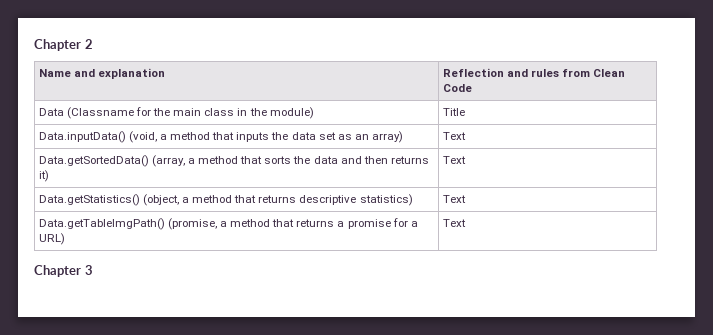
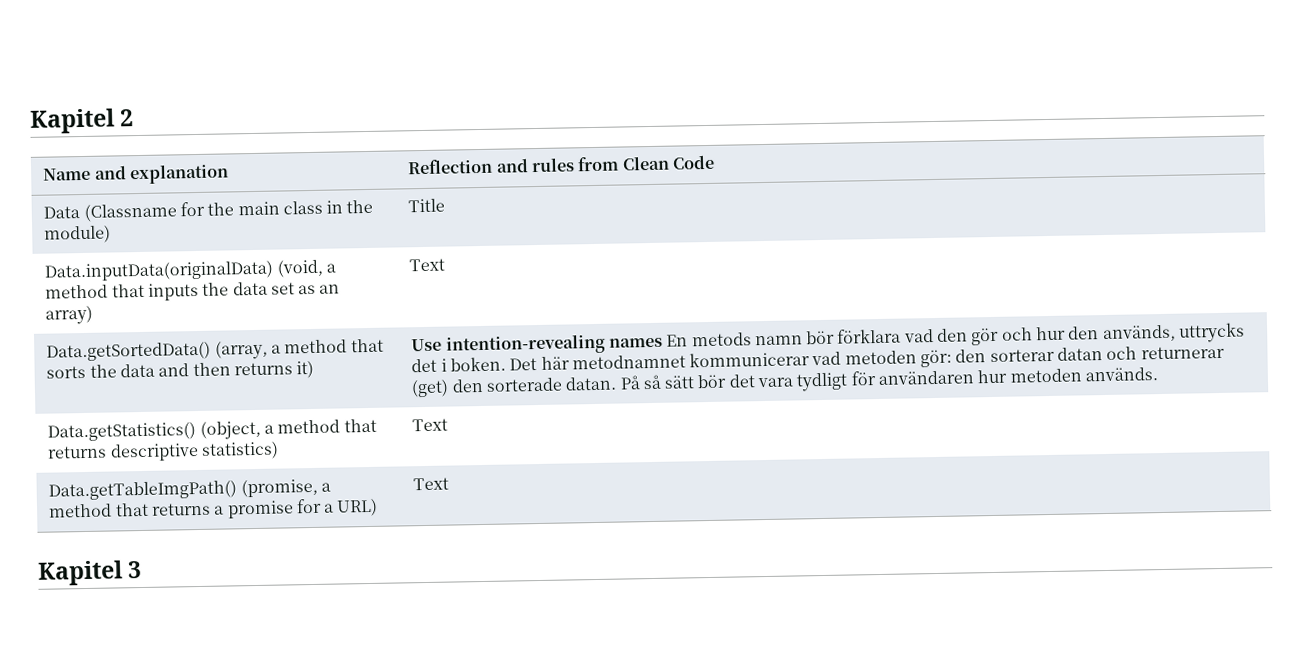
[34,39,81,51] Chapter -> [30,108,115,134] Kapitel
[38,131,126,143] Data.inputData() -> [44,260,275,282] Data.inputData(originalData)
[442,156,466,164] Text -> [411,322,1246,356] [411,345,1225,373] [411,367,1159,398] Use intention-revealing names En metods namn bör förklara vad den gör och hur den används, uttrycks det i boken. Det här metodnamnet kommunicerar vad metoden gör: den sorterar datan och returnerar (get) den sorterade datan. På så sätt bör det vara tydligt för användaren hur metoden används.
[34,265,81,277] Chapter -> [37,560,123,586] Kapitel

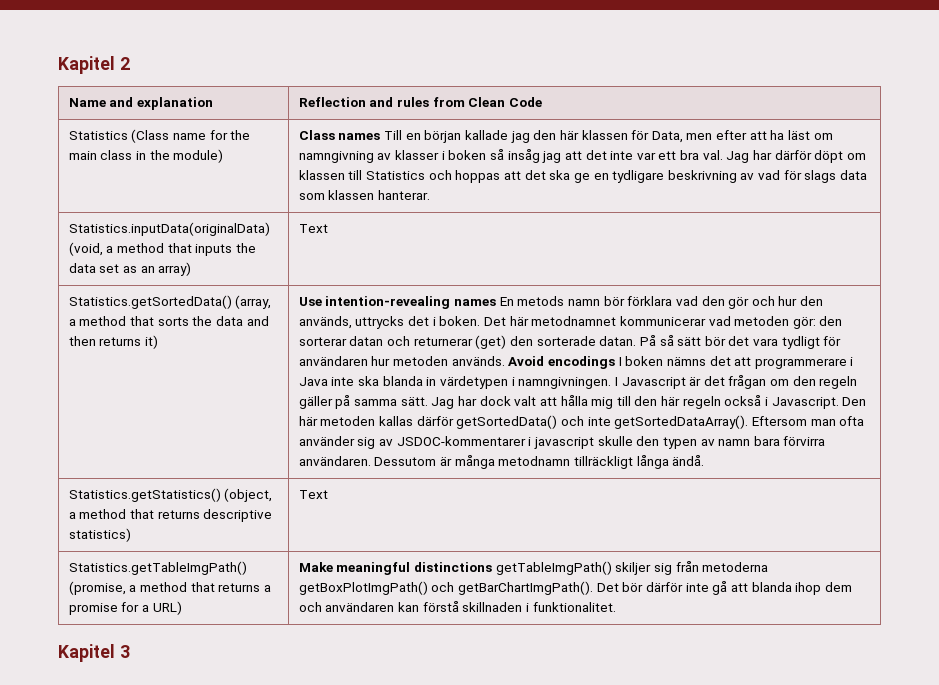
[43,203,177,222] Data (Classname -> [68,129,206,143] Statistics (Class name
[408,198,446,213] [44,260,275,282] Title // Data.inputData(originalData) -> [298,130,833,143] [298,149,866,163] [298,170,868,183] [298,190,430,200] [68,222,270,236] Class names Till en början kallade jag den här klassen för Data, men efter att ha läst om namngivning av klasser i boken så insåg jag att det inte var ett bra val. Jag har därför döpt om klassen till Statistics och hoppas att det ska ge en tydligare beskrivning av vad för slags data som klassen hanterar. // Statistics.inputData(originalData)
[46,341,212,362] Data.getSortedData() -> [68,295,232,309] Statistics.getSortedData()
[47,422,197,442] // Data.getStatistics() -> [508,356,854,369] [298,375,858,389] [298,395,867,409] [298,415,865,429] [298,436,826,449] [298,455,705,469] [68,488,221,502] Avoid encodings I boken nämns det att programmerare i Java inte ska blanda in värdetypen i namngivningen. I Javascript är det frågan om den regeln gäller på samma sätt. Jag har dock valt att hålla mig till den här regeln också i Javascript. Den här metoden kallas därför getSortedData() och inte getSortedDataArray(). Eftersom man ofta använder sig av JSDOC-kommentarer i javascript skulle den typen av namn bara förvirra användaren. Dessutom är många metodnamn tillräckligt långa ändå. // Statistics.getStatistics()
[48,480,238,501] Data.getTableImgPath() -> [68,561,247,575] Statistics.getTableImgPath()
[413,477,450,491] Text -> [298,561,769,575] [298,581,852,595] [298,601,616,612] Make meaningful distinctions getTableImgPath() skiljer sig från metoderna getBoxPlotImgPath() och getBarChartImgPath(). Det bör därför inte gå att blanda ihop dem och användaren kan förstå skillnaden i funktionalitet.

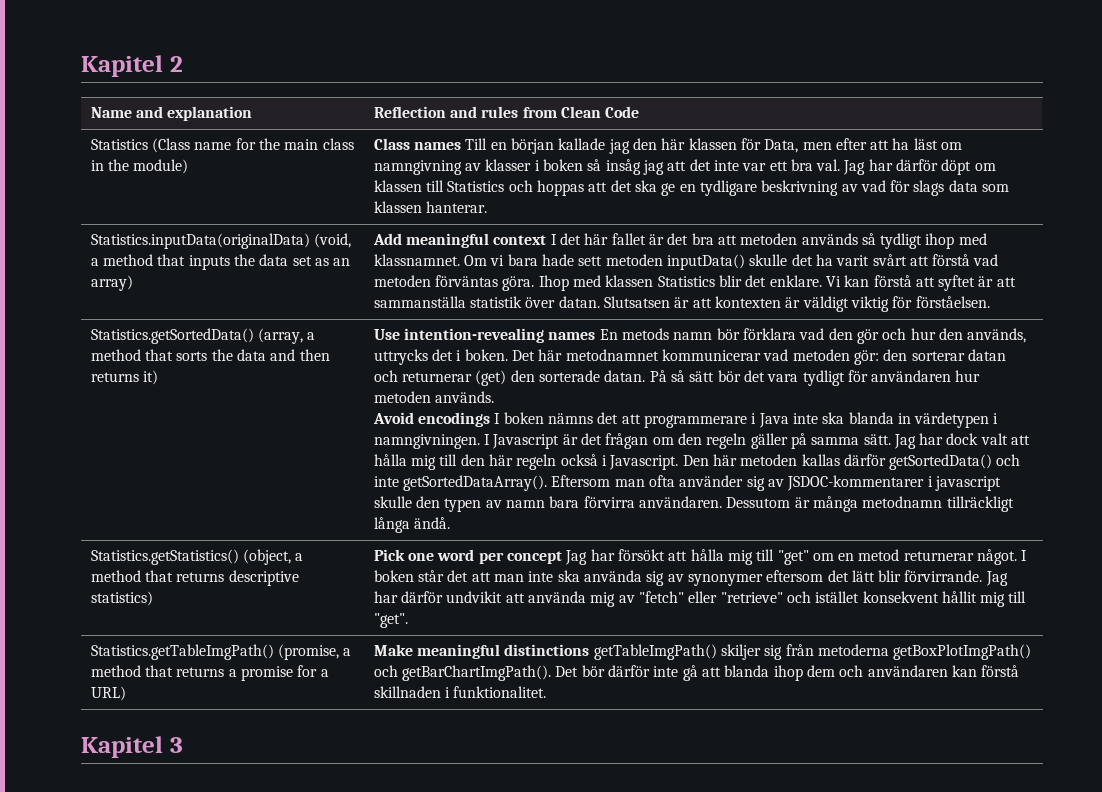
[298,224,328,233] Text -> [372,233,987,249] [373,254,999,270] [373,275,1016,291] [373,296,990,312] Add meaningful context I det här fallet är det bra att metoden används så tydligt ihop med klassnamnet. Om vi bara hade sett metoden inputData() skulle det ha varit svårt att förstå vad metoden förväntas göra. Ihop med klassen Statistics blir det enklare. Vi kan förstå att syftet är att sammanställa statistik över datan. Slutsatsen är att kontexten är väldigt viktig för förståelsen.
(505, 361) none -> (494, 397) //
[298,490,328,499] Text -> [373,549,1028,565] [373,570,1008,586] [373,591,1027,607] [373,613,408,628] Pick one word per concept Jag har försökt att hålla mig till "get" om en metod returnerar något. I boken står det att man inte ska använda sig av synonymer eftersom det lätt blir förvirrande. Jag har därför undvikit att använda mig av "fetch" eller "retrieve" och istället konsekvent hållit mig till "get".

